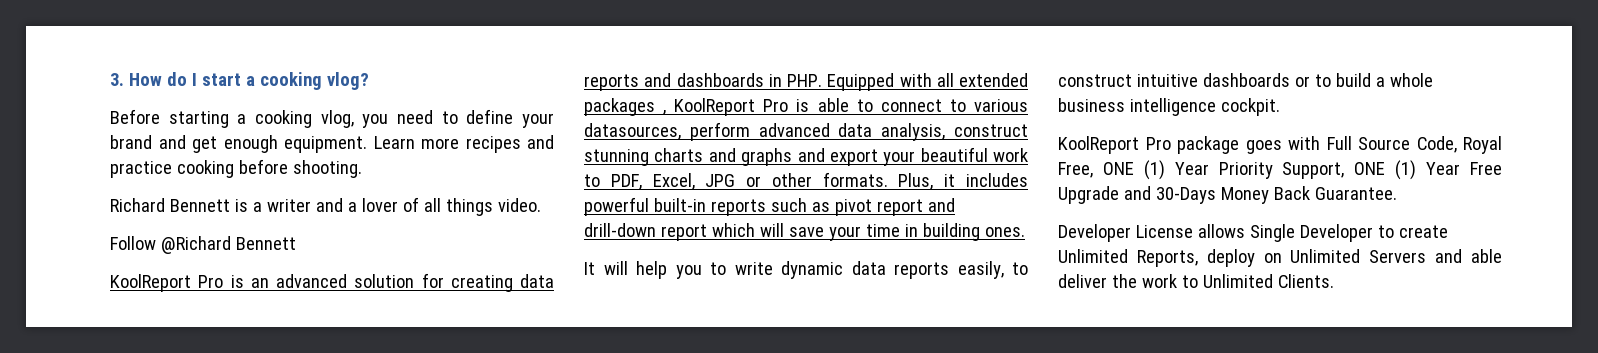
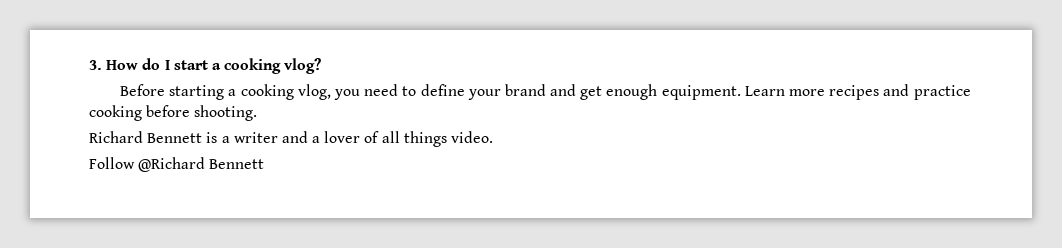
[110,273,554,292] [584,73,1028,91] [584,98,1028,116] [584,122,1028,141] [584,147,1028,166] [584,172,1028,190] [584,197,955,216] [584,223,1025,241] [584,261,1028,279] [1058,73,1433,87] [1058,98,1280,116] [1058,136,1502,154] [1058,160,1502,180] [1058,186,1397,204] [1058,224,1448,242] [1058,249,1502,267] [1058,274,1334,288] // KoolReport Pro is an advanced solution for creating data reports and dashboards in PHP. Equipped with all extended packages , KoolReport Pro is able to connect to various datasources, perform advanced data analysis, construct stunning charts and graphs and export your beautiful work to PDF, Excel, JPG or other formats. Plus, it includes powerful built-in reports such as pivot report and drill-down report which will save your time in building ones. // It will help you to write dynamic data reports easily, to construct intuitive dashboards or to build a whole business intelligence cockpit. // KoolReport Pro package goes with Full Source Code, Royal Free, ONE (1) Year Priority Support, ONE (1) Year Free Upgrade and 30-Days Money Back Guarantee. // Developer License allows Single Developer to create Unlimited Reports, deploy on Unlimited Servers and able deliver the work to Unlimited Clients. -> (265, 164) none

